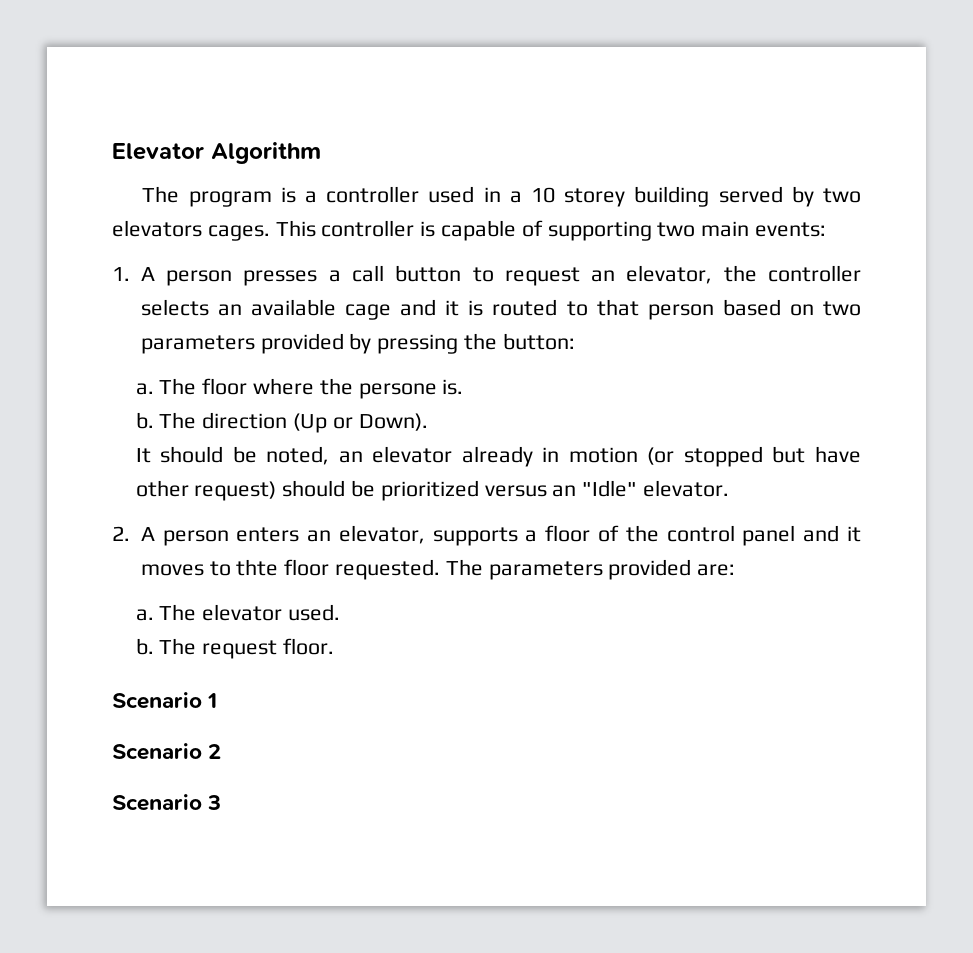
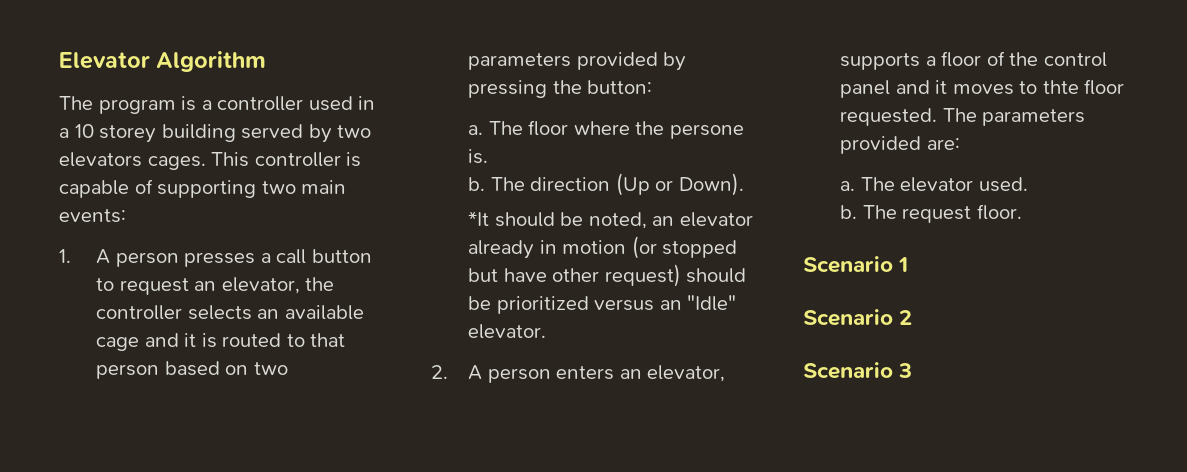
[135,448,151,463] It -> [468,211,490,226] *It

